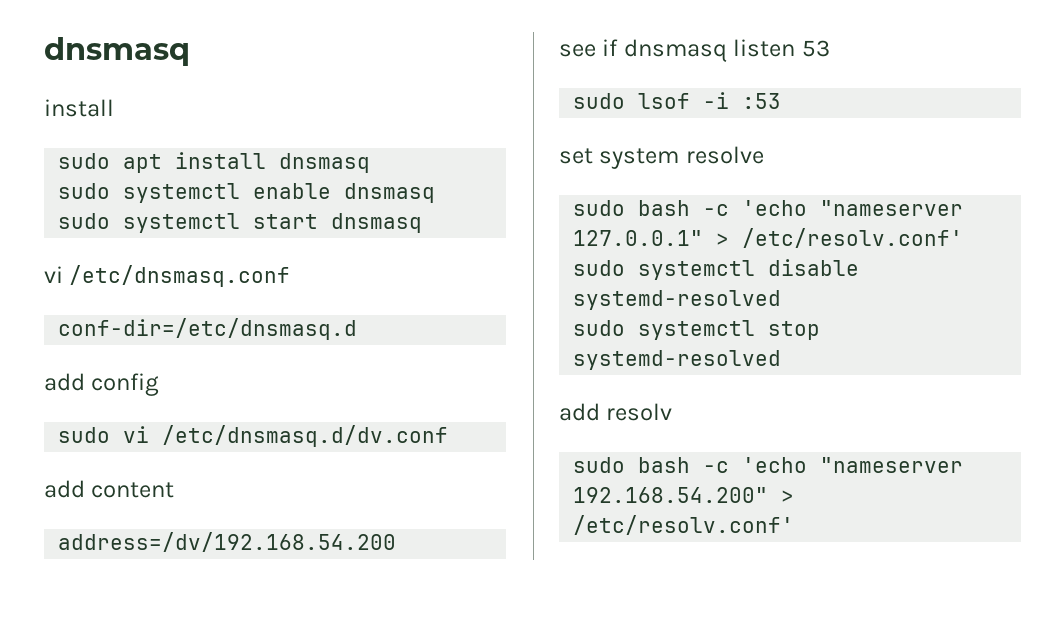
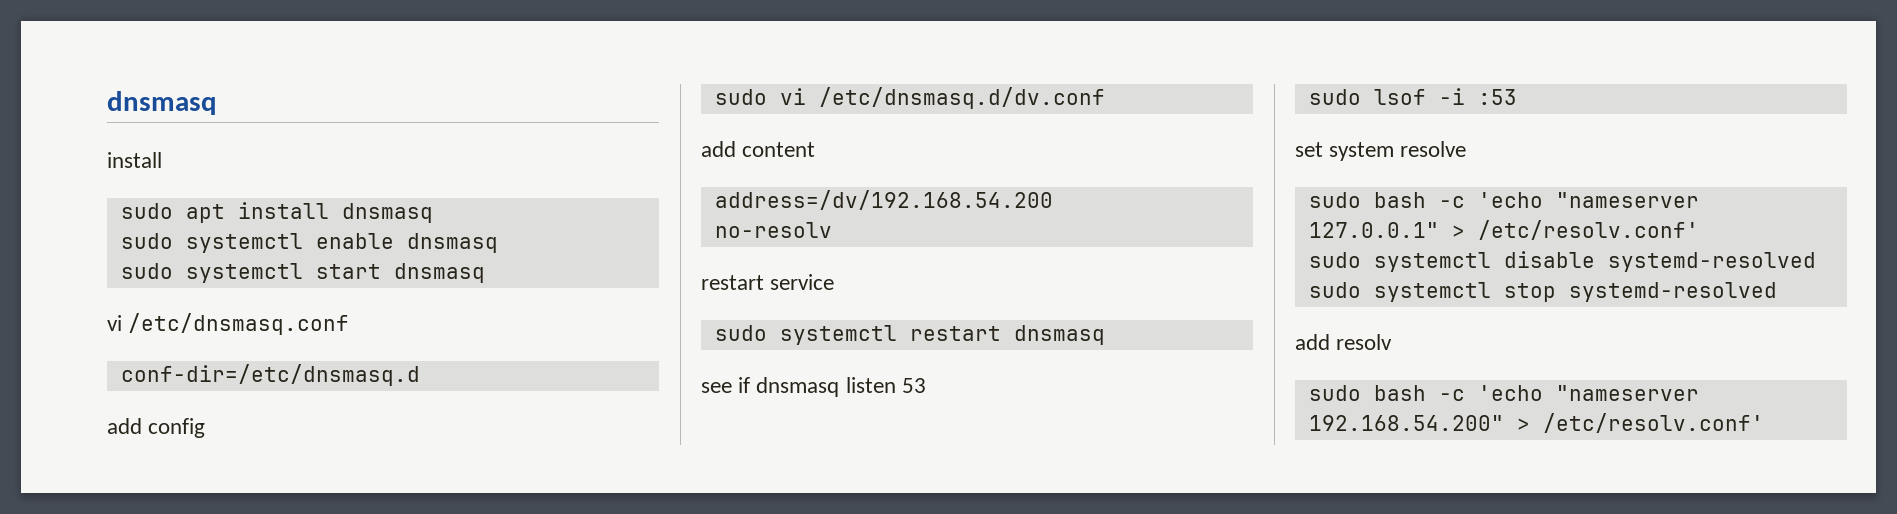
(397, 542) none -> [714,222,832,238] [701,274,835,290] [714,325,1105,345] // no-resolv // restart service // sudo systemctl restart dnsmasq

